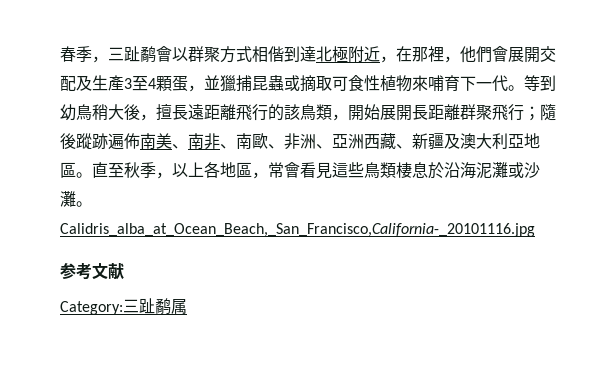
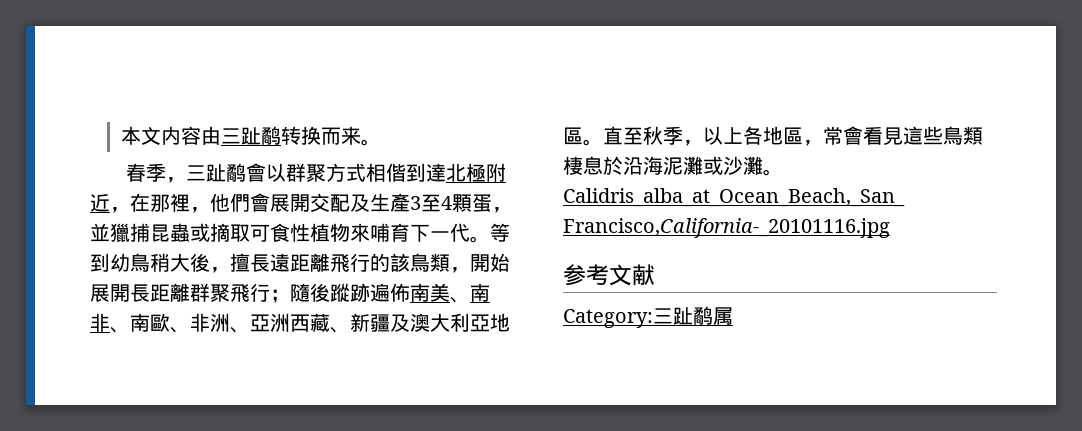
(60, 54) none -> [121,126,382,146] 本文内容由三趾鹬转换而来。 //

